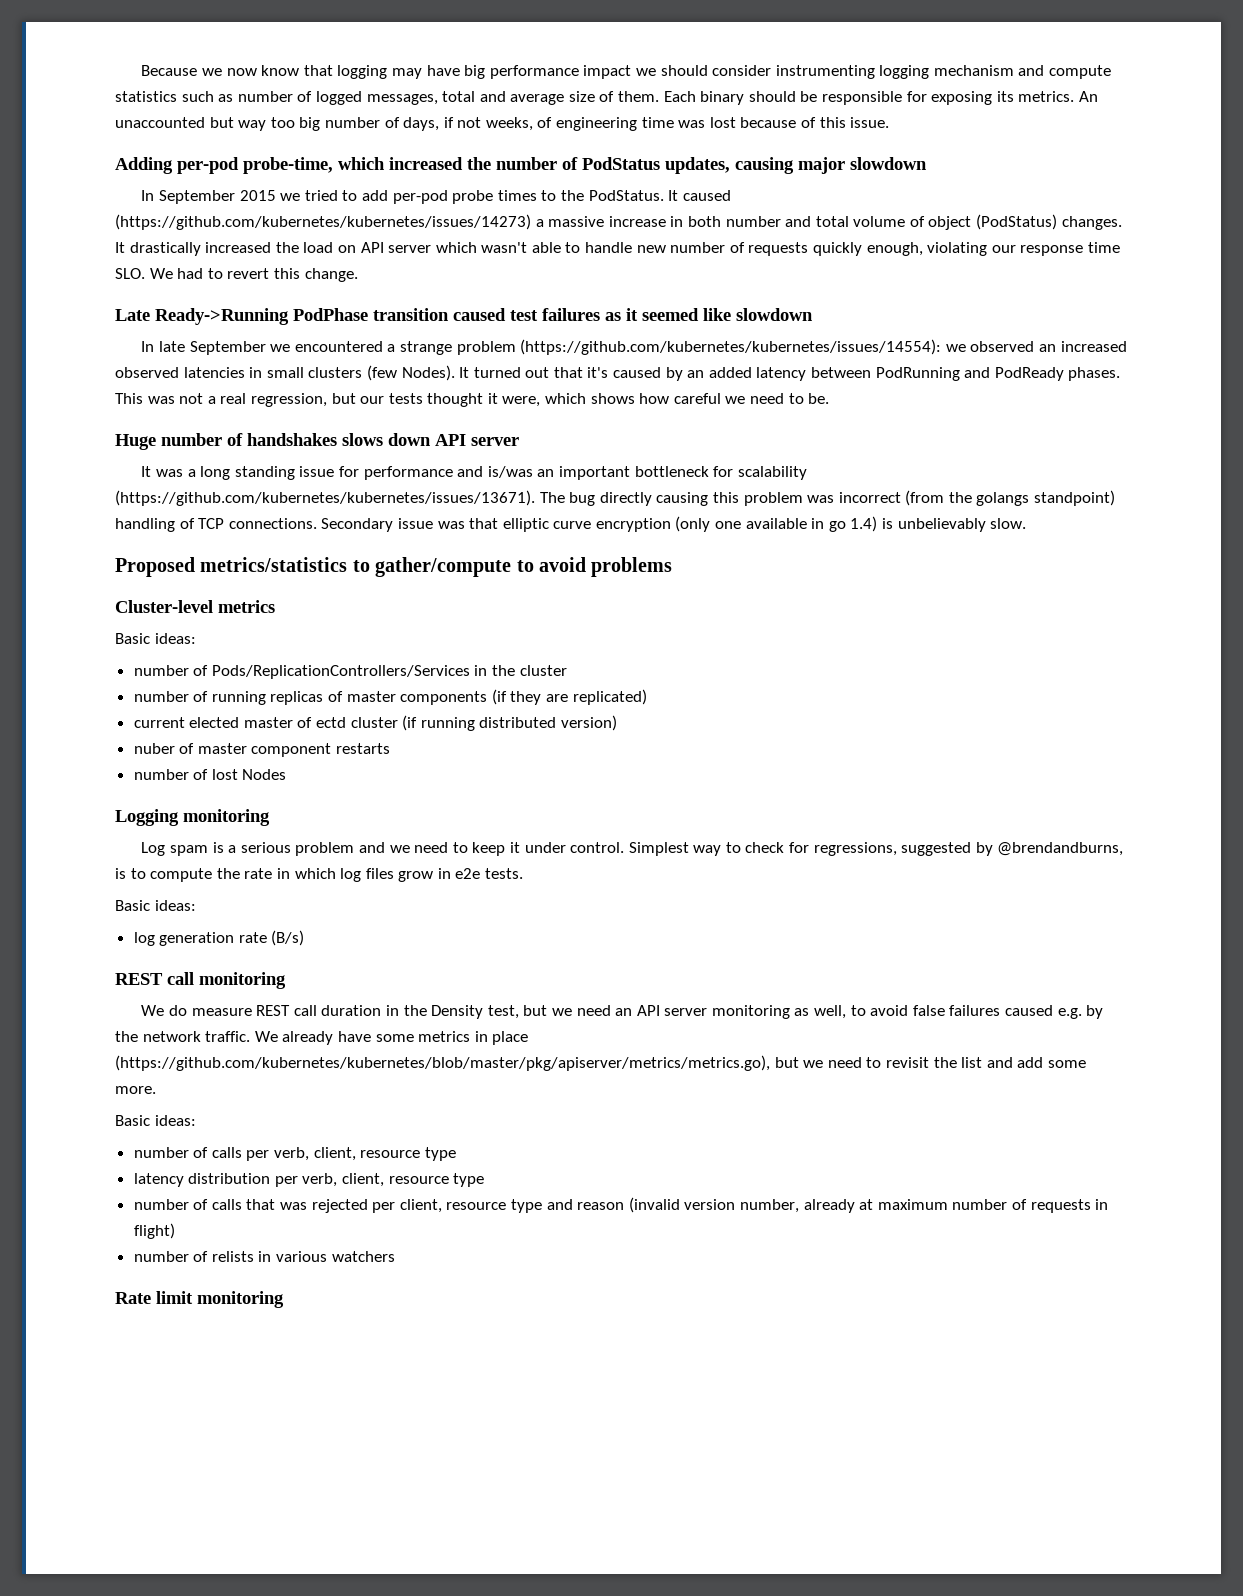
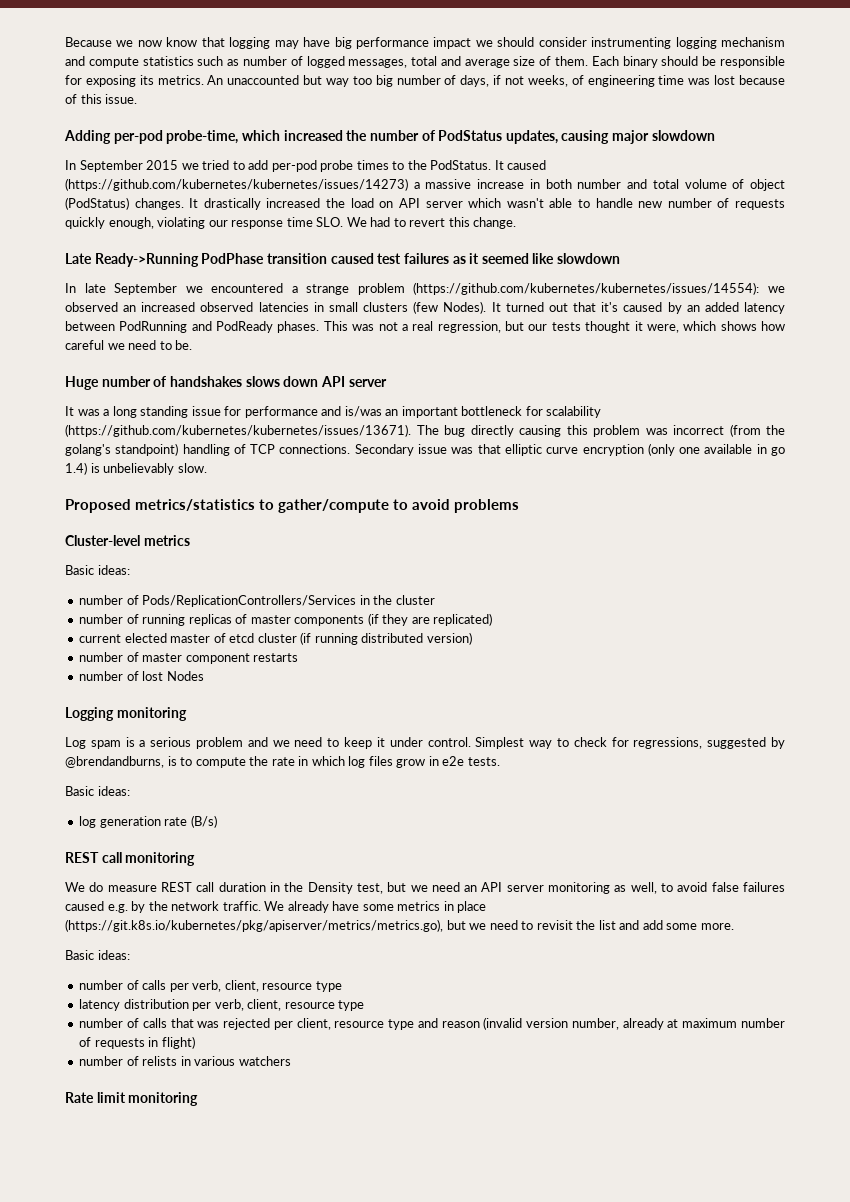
[976,492,1030,506] golangs -> [65,444,111,456] golang's
[316,717,347,728] ectd -> [229,633,255,643] etcd
[133,743,175,754] nuber -> [79,652,124,662] number
[115,1055,770,1071] (https://github.com/kubernetes/kubernetes/blob/master/pkg/apiserver/metrics/metrics.go), -> [65,919,443,932] (https://git.k8s.io/kubernetes/pkg/apiserver/metrics/metrics.go),

